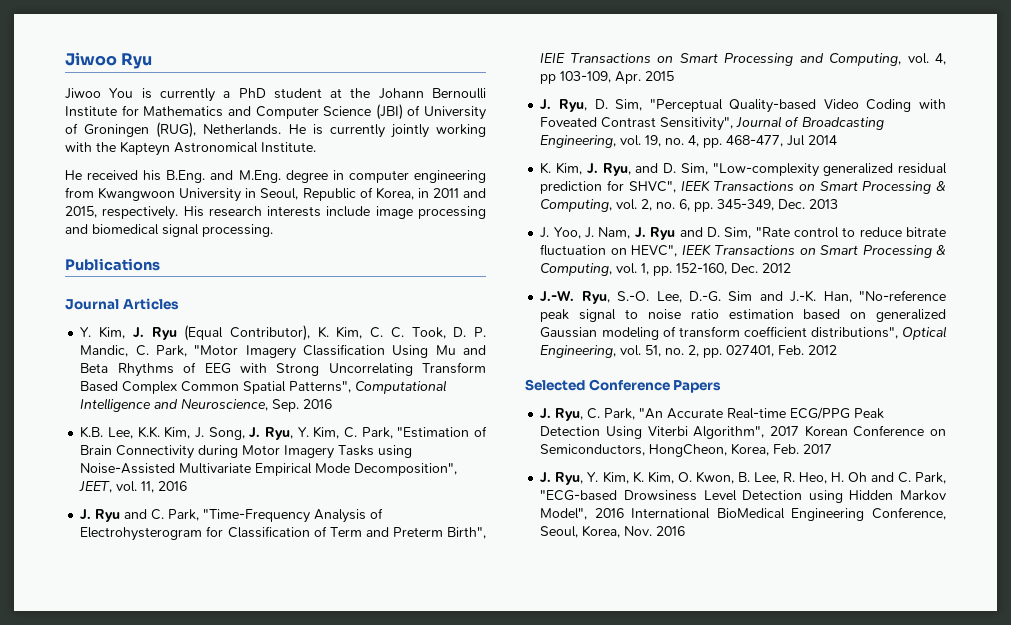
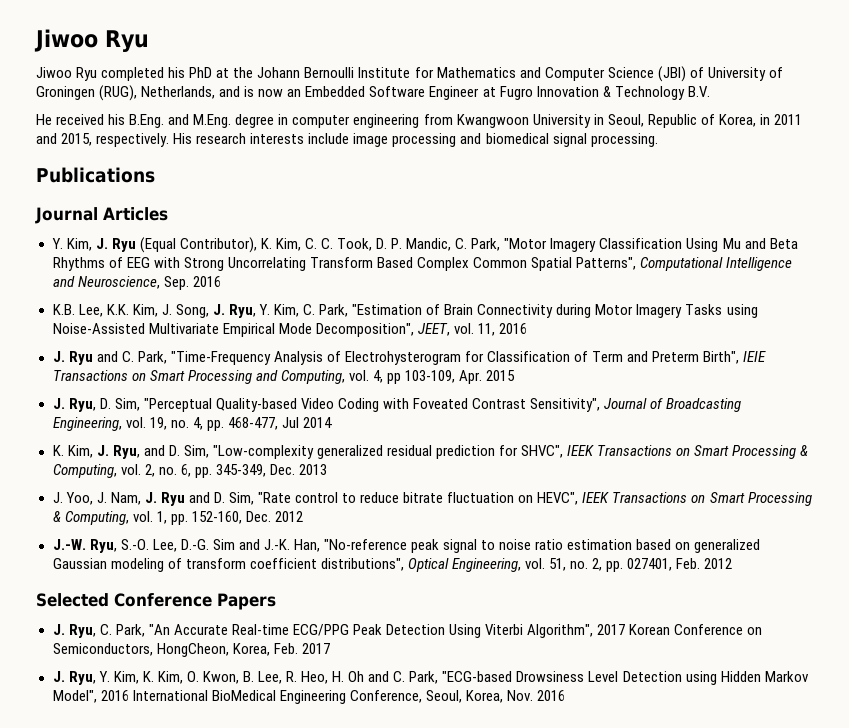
[109,88,322,102] You is currently a PhD student -> [76,67,213,81] Ryu completed his PhD
[203,124,486,138] [65,141,316,156] Netherlands. He is currently jointly working with the Kapteyn Astronomical Institute. -> [141,86,710,100] Netherlands, and is now an Embedded Software Engineer at Fugro Innovation & Technology B.V.

